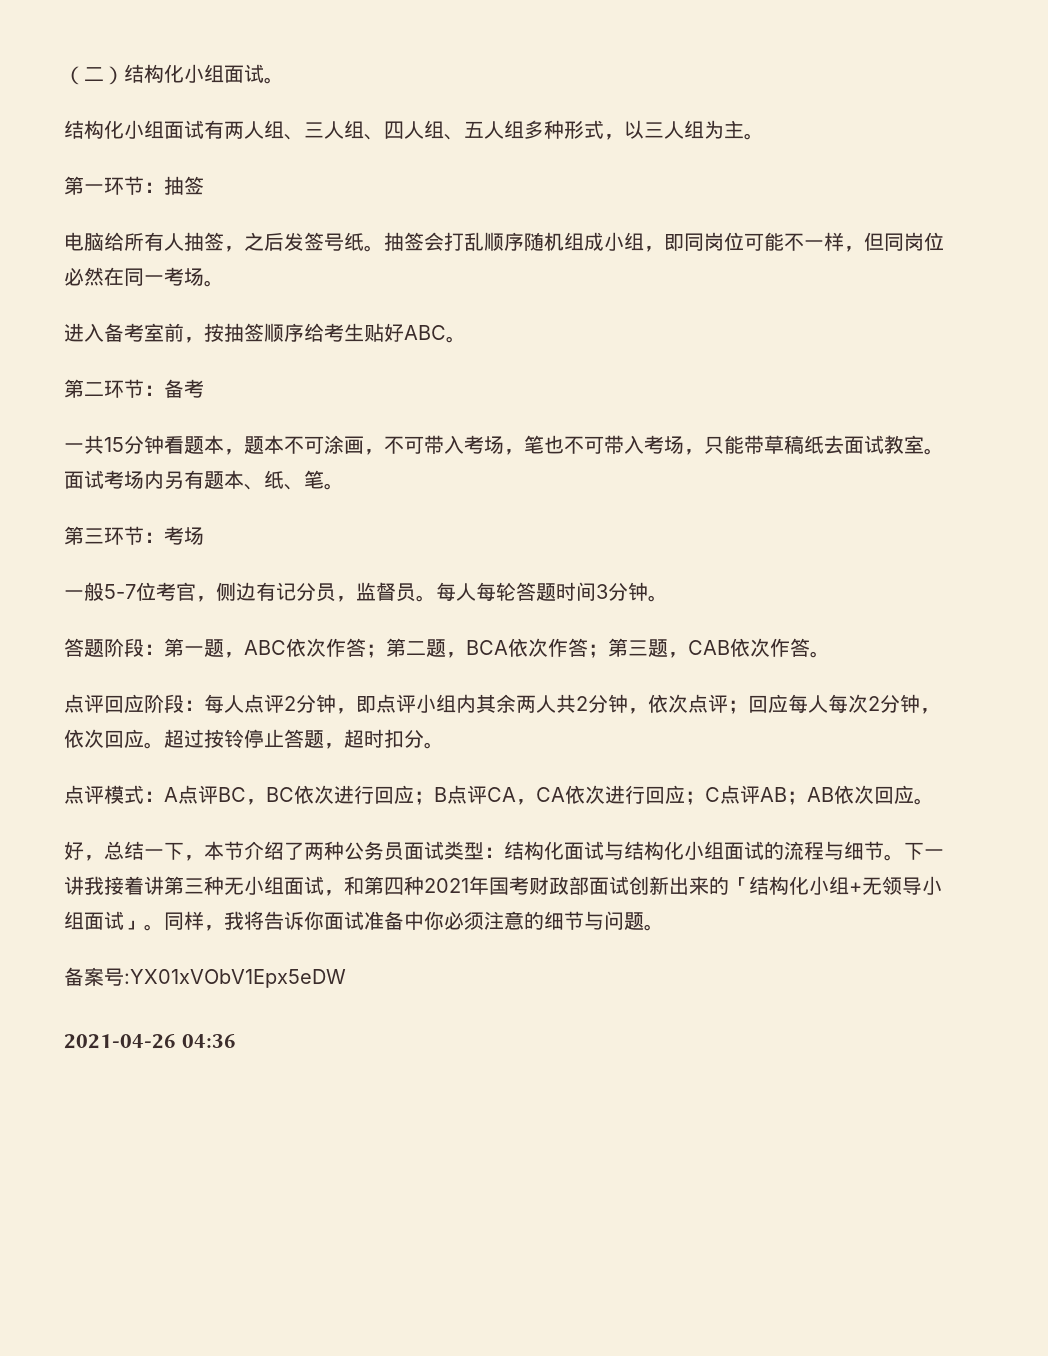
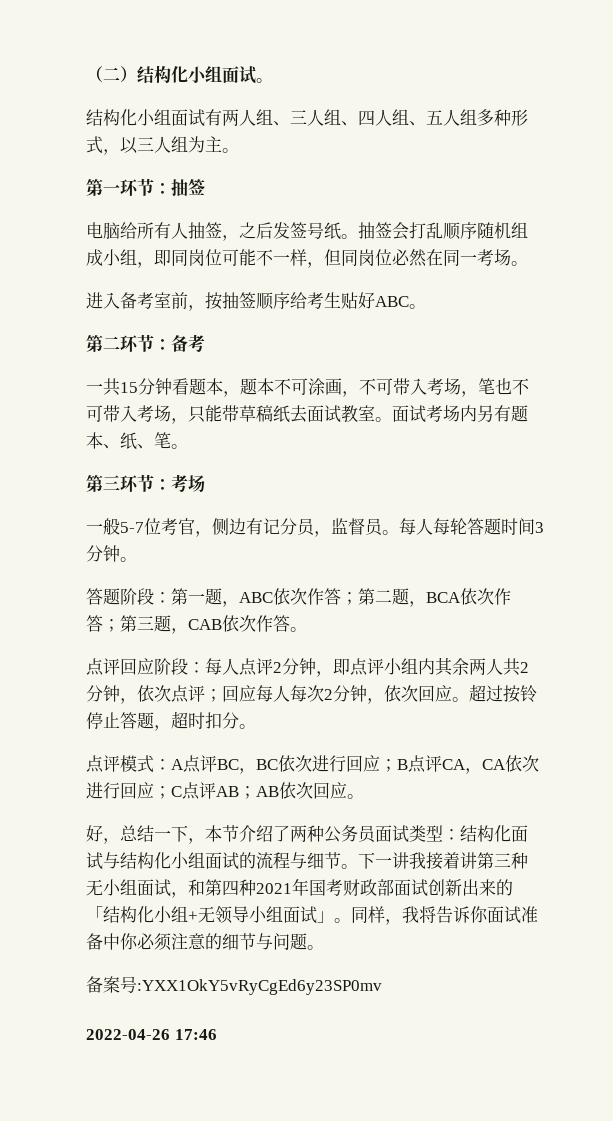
[124,969,346,988] [64,1034,237,1049] :YX01xVObV1Epx5eDW // 2021-04-26 04:36 -> [137,979,382,995] [86,1029,217,1040] :YXX1OkY5vRyCgEd6y23SP0mv // 2022-04-26 17:46

